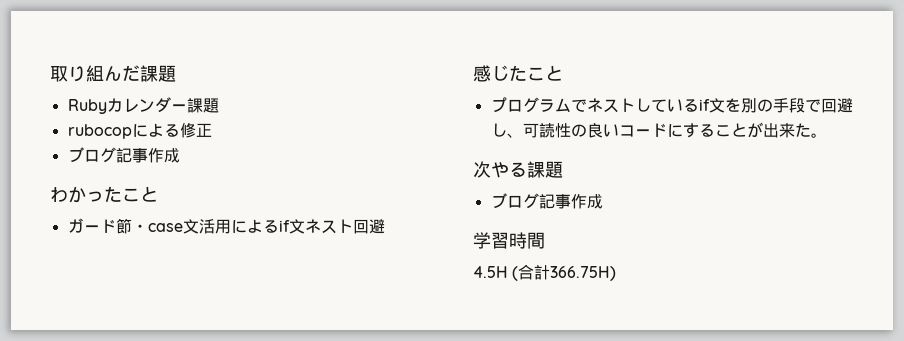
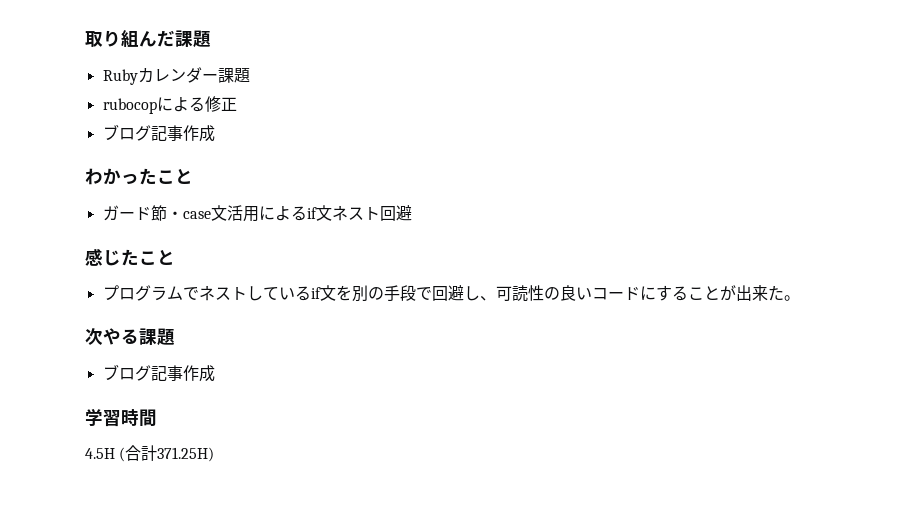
[550,266,617,281] 366.75H) -> [157,447,215,462] 371.25H)

